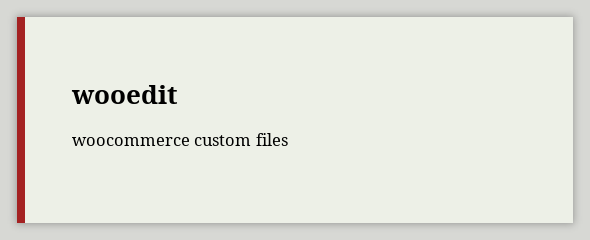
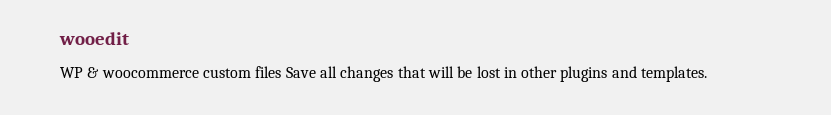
(178, 94) none -> [60,67,100,78] WP &
(288, 139) none -> [285,66,708,82] Save all changes that will be lost in other plugins and templates.

